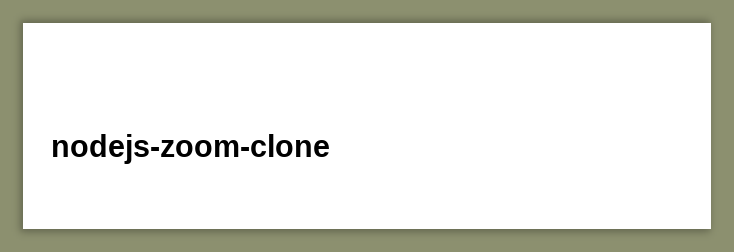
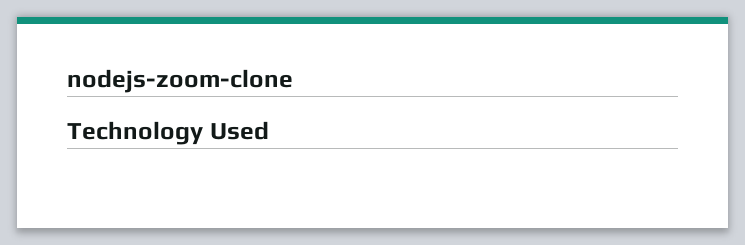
(330, 149) none -> [67,121,269,145] // Technology Used

